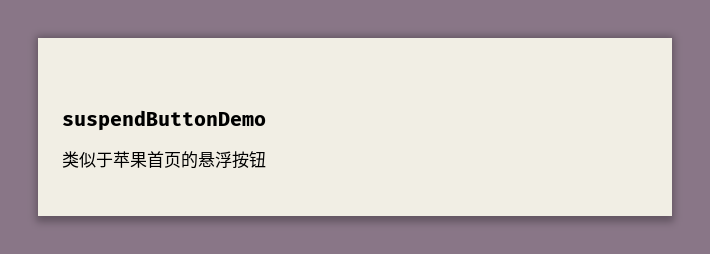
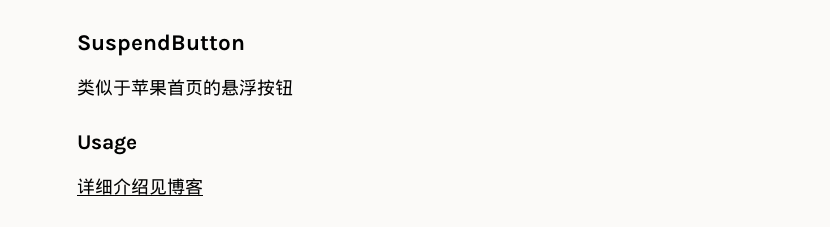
[62,110,266,131] suspendButtonDemo -> [77,34,245,56] SuspendButton
(266, 159) none -> [77,135,137,155] [77,178,203,195] // Usage // 详细介绍见博客

